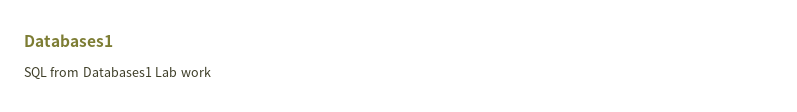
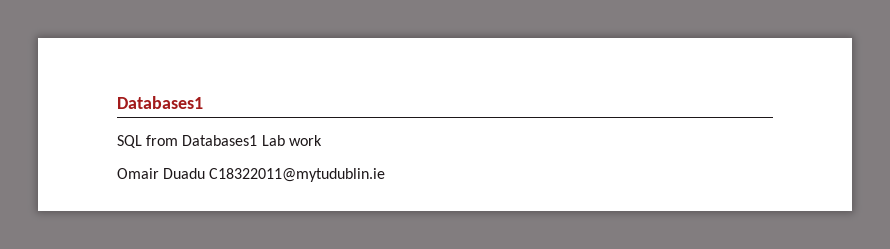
(211, 71) none -> [117,168,386,182] // Omair Duadu C18322011@mytudublin.ie

